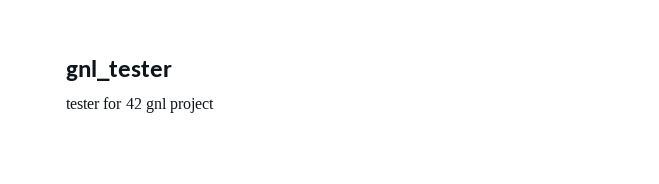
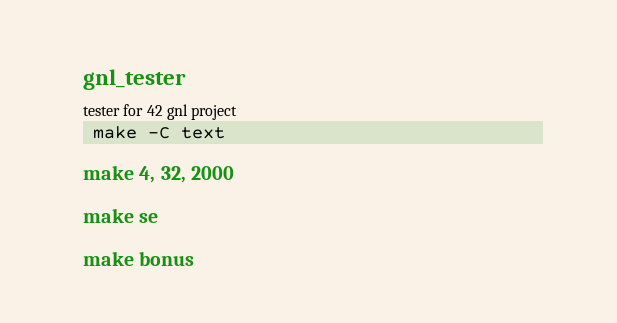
(215, 105) none -> [92,126,225,139] [83,165,235,183] [83,208,159,223] [83,251,195,266] // make -C text // make 4, 32, 2000 // make se // make bonus

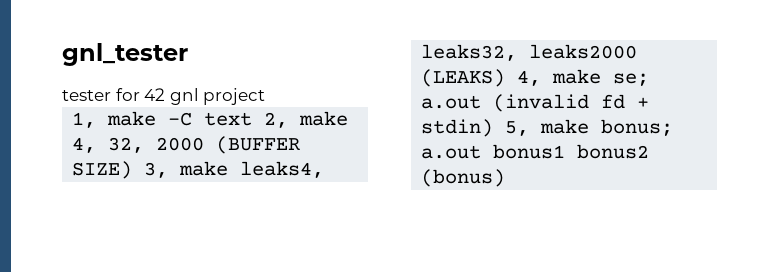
(238, 112) none -> [72,112,97,128] 1,
(225, 133) // -> [264,112,289,128] 2,
[83,208,159,223] [83,251,195,266] // make se // make bonus -> [216,136,301,154] [72,161,325,179] [421,44,638,61] [421,69,650,87] [421,94,650,112] [421,119,674,137] [421,144,650,159] [421,169,506,187] (BUFFER SIZE) 3, make leaks4, leaks32, leaks2000 (LEAKS) 4, make se; a.out (invalid fd + stdin) 5, make bonus; a.out bonus1 bonus2 (bonus)

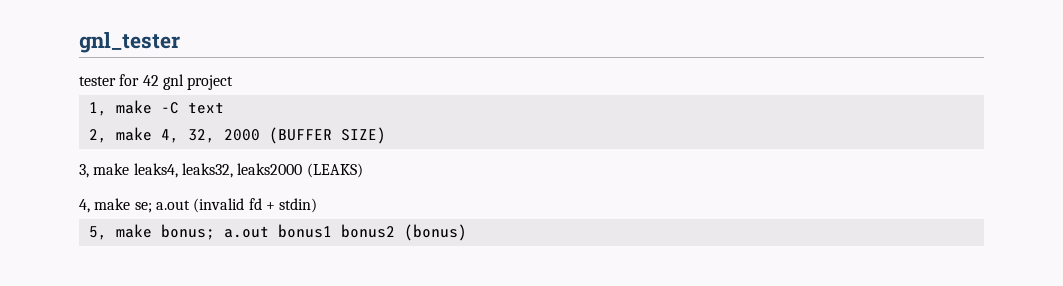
(253, 119) none -> (224, 108) //
(133, 170) none -> (386, 135) //
(506, 78) none -> (363, 170) //
(494, 128) none -> (318, 205) //

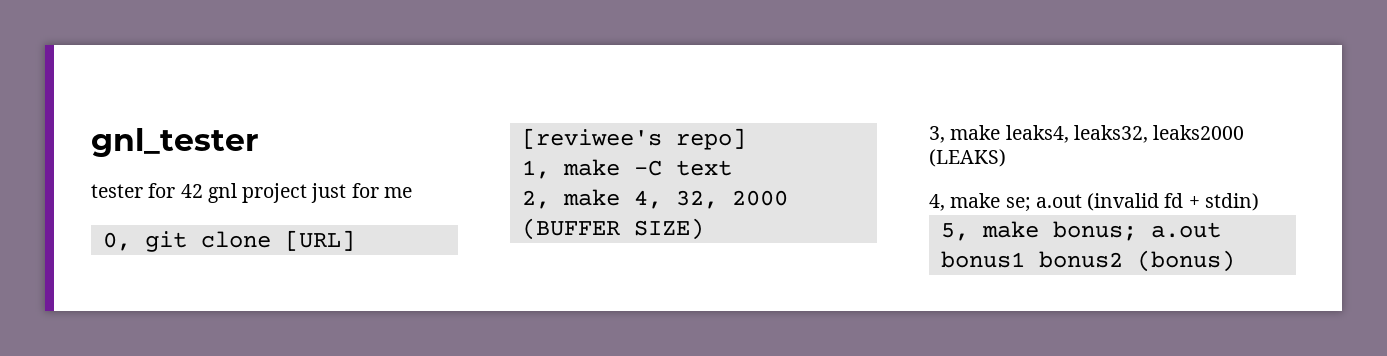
(234, 82) none -> [311,183,412,203] [102,230,355,252] [521,128,746,150] just for me // 0, git clone [URL] [reviwee's repo]

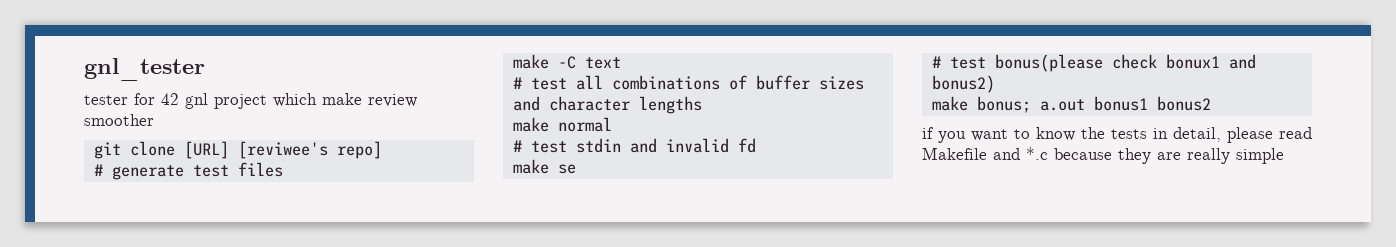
[311,183,412,203] [102,232,131,251] just for me // 0, -> [273,93,417,107] [84,114,154,126] which make review smoother //
[521,160,550,179] 1, -> [93,162,283,180] # generate test files //
[521,189,788,209] [521,218,704,240] [929,125,1245,143] [929,149,1006,167] [929,193,1259,212] [940,223,969,241] 2, make 4, 32, 2000 (BUFFER SIZE) // 3, make leaks4, leaks32, leaks2000 (LEAKS) // 4, make se; a.out (invalid fd + stdin) // 5, -> [512,75,864,90] [512,96,702,114] [512,117,612,132] [512,138,756,153] [512,159,576,174] [931,54,1256,72] [931,75,995,93] # test all combinations of buffer sizes and character lengths // make normal // # test stdin and invalid fd // make se // # test bonus(please check bonux1 and bonus2) //
[1136,250,1235,272] (bonus) -> [922,127,1312,143] [922,147,1284,164] // if you want to know the tests in detail, please read Makefile and *.c because they are really simple

